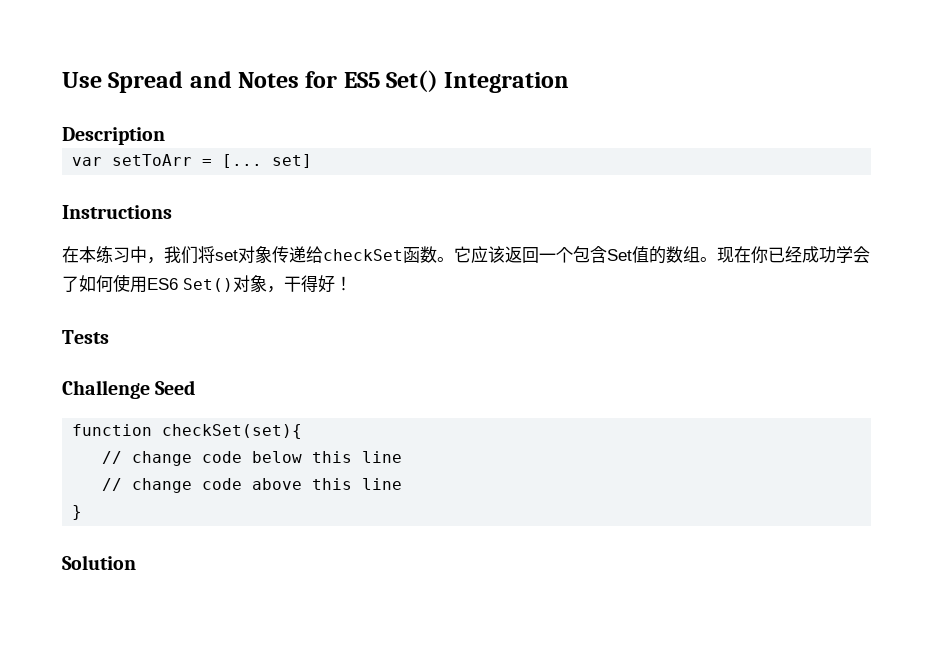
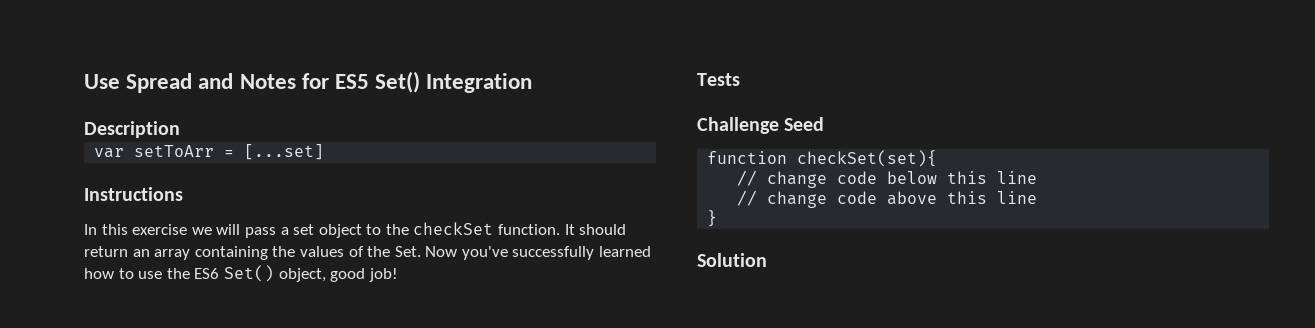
[222,154,313,168] [... set] -> [244,144,325,160] [...set]
[62,246,870,264] [62,274,352,293] 在本练习中，我们将set对象传递给checkSet函数。它应该返回一个包含Set值的数组。现在你已经成功学会了如何使用ES6 Set()对象，干得好！ -> [84,222,627,238] [84,246,652,260] [84,265,398,282] In this exercise we will pass a set object to the checkSet function. It should return an array containing the values of the Set. Now you've successfully learned how to use the ES6 Set() object, good job!

